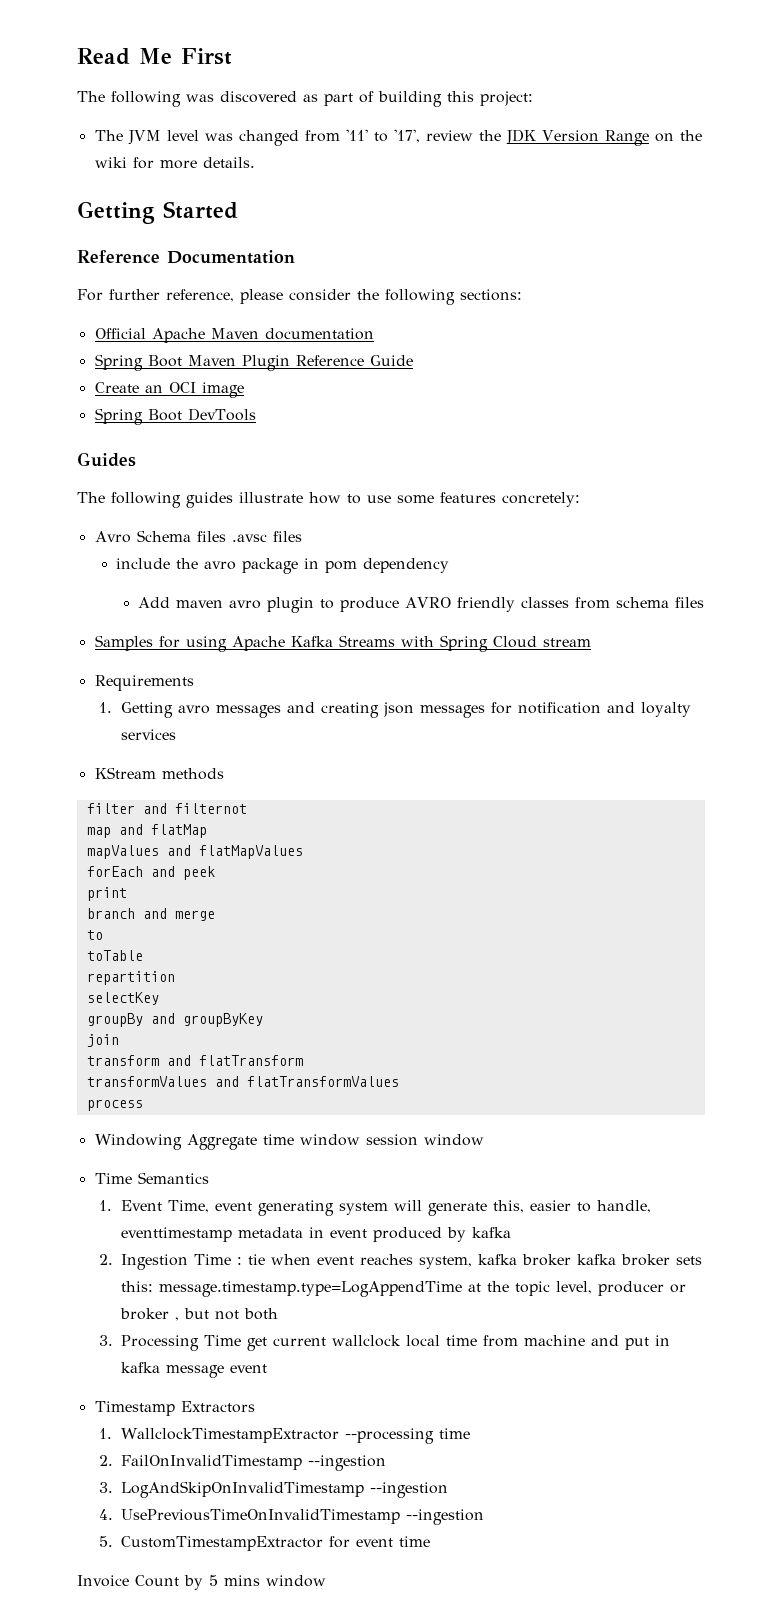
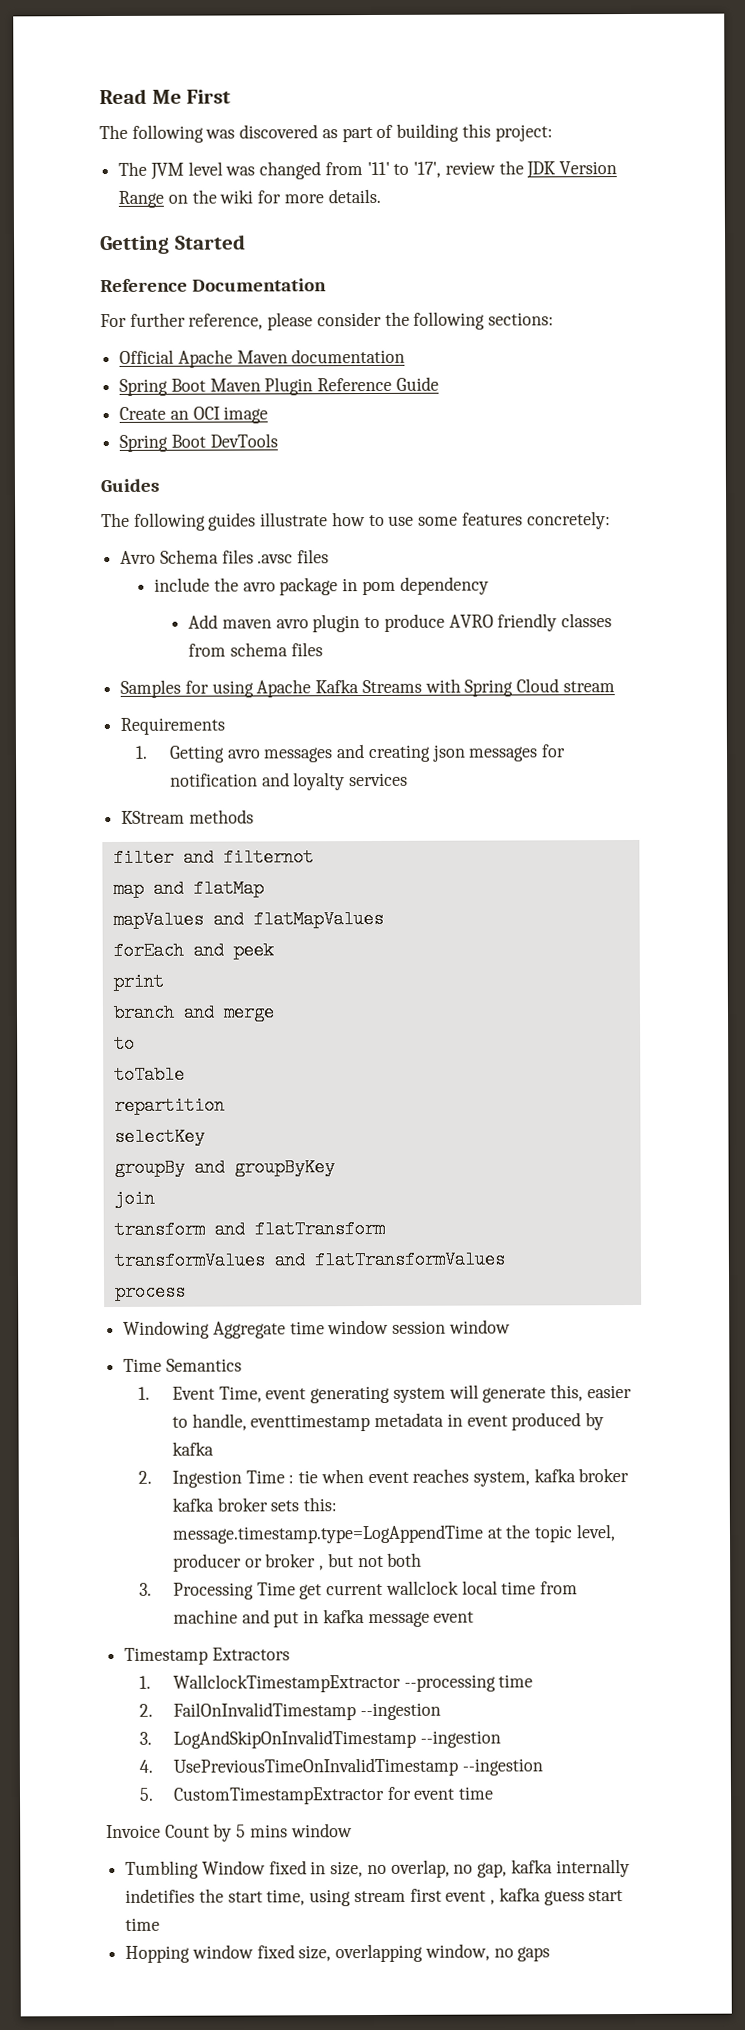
(326, 1581) none -> [125,1859,630,1879] [125,1887,624,1907] [125,1917,161,1931] [125,1943,551,1963] // Tumbling Window fixed in size, no overlap, no gap, kafka internally indetifies the start time, using stream first event , kafka guess start time // Hopping window fixed size, overlapping window, no gaps

